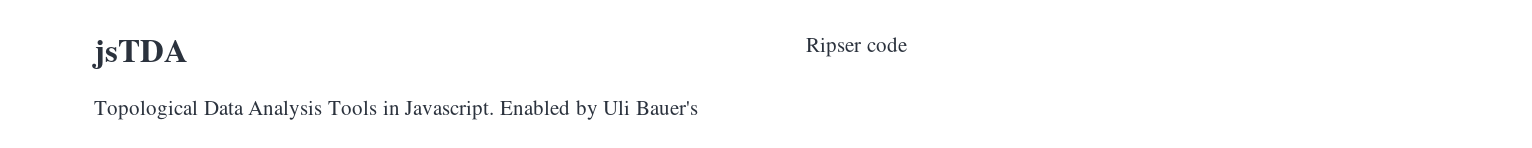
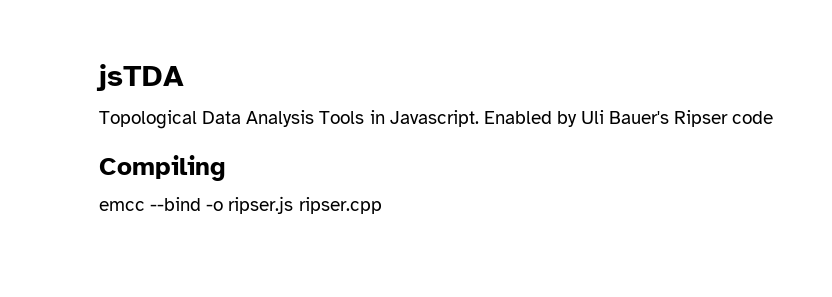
(907, 44) none -> [99,155,226,181] [99,196,382,214] // Compiling // emcc --bind -o ripser.js ripser.cpp

